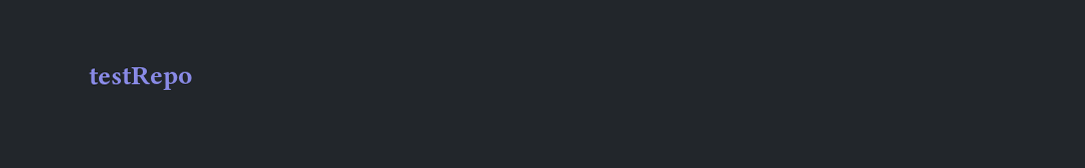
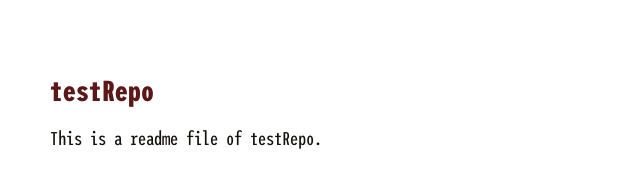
(194, 78) none -> [50,130,322,149] // This is a readme file of testRepo.

